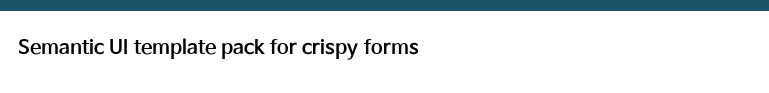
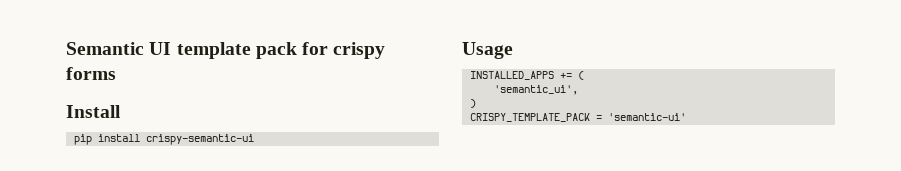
(419, 47) none -> [66,105,121,118] [73,134,254,145] [462,42,513,59] [469,71,584,80] [493,85,578,95] [469,99,476,108] [469,113,686,122] // Install // pip install crispy-semantic-ui // Usage // INSTALLED_APPS += ( // 'semantic_ui', // ) // CRISPY_TEMPLATE_PACK = 'semantic-ui'

